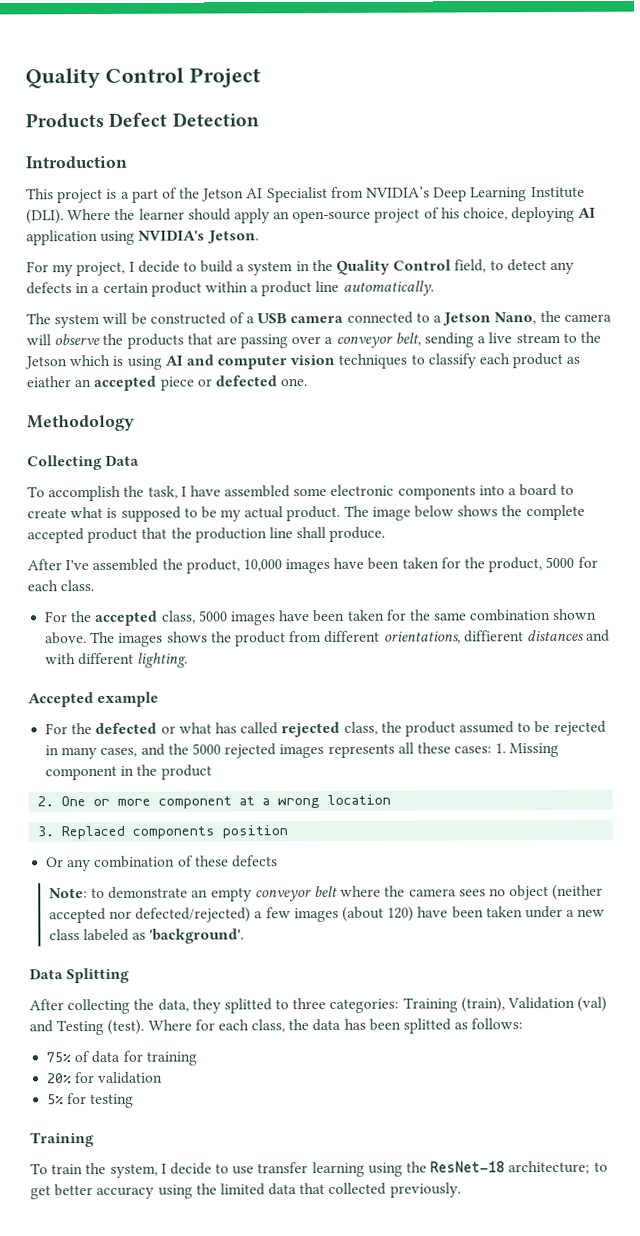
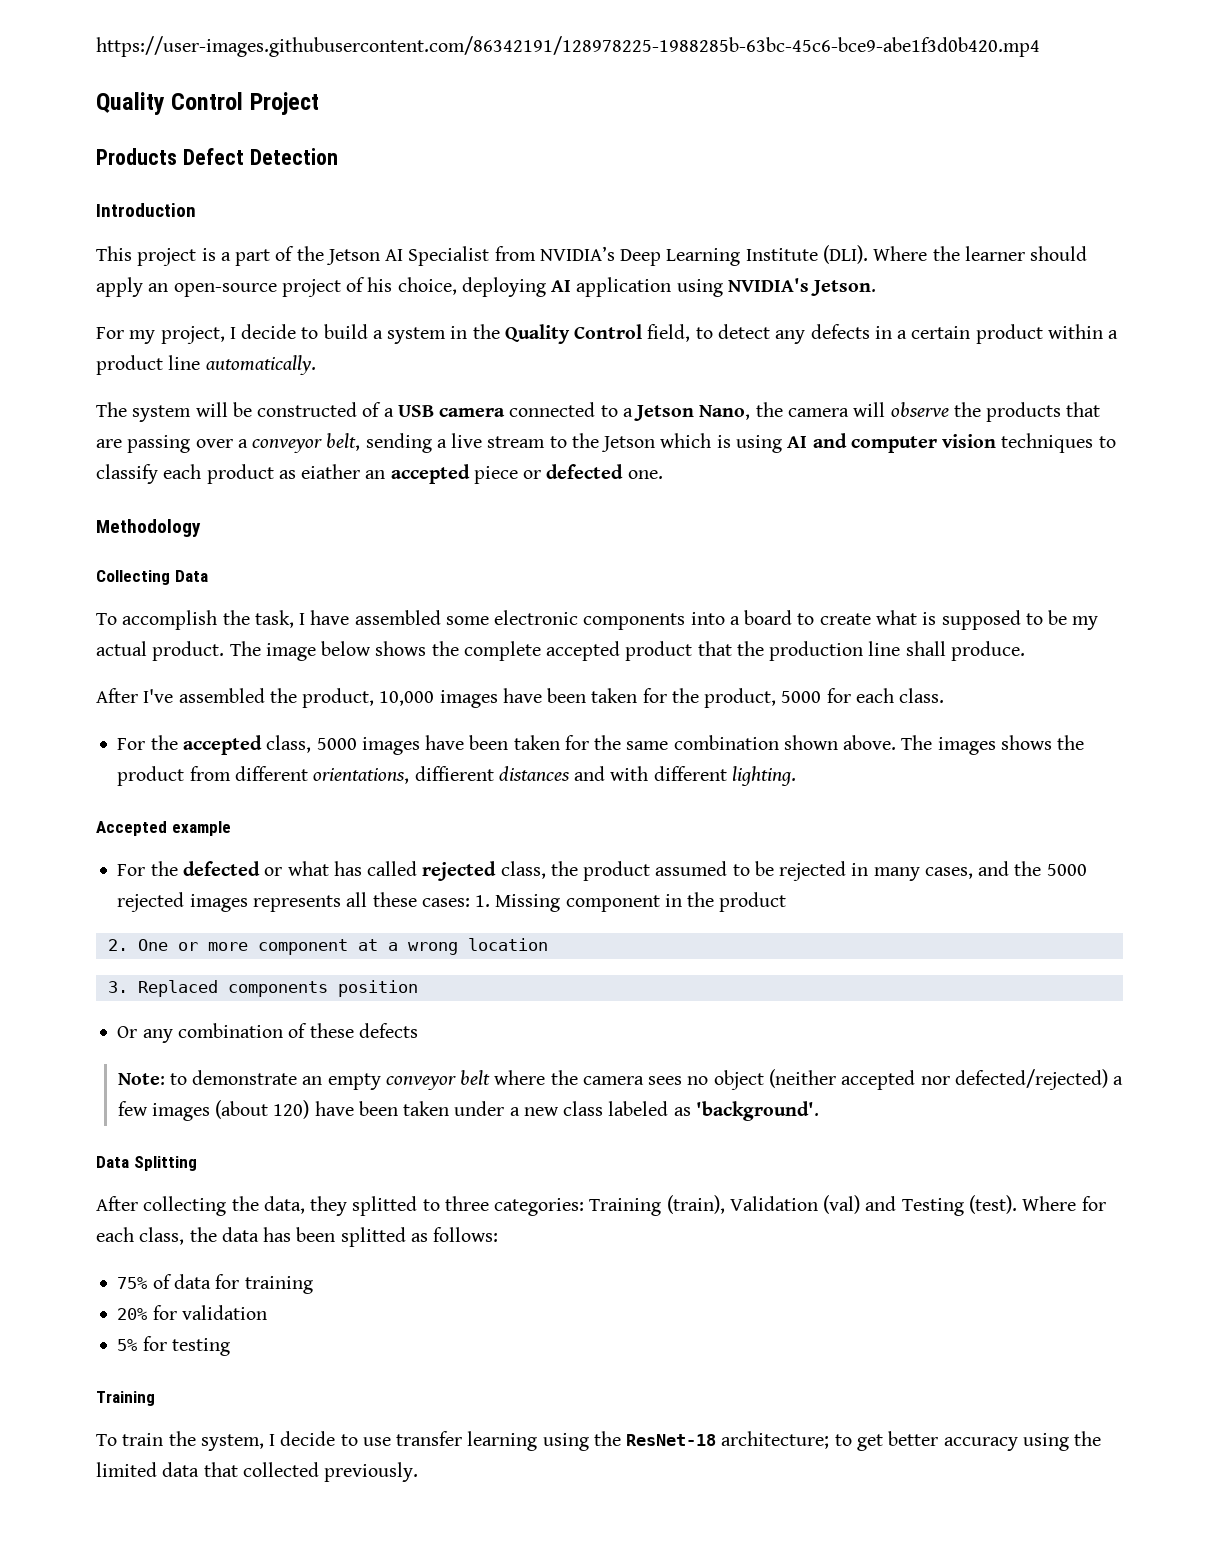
(25, 78) none -> [96,36,1040,57] https://user-images.githubusercontent.com/86342191/128978225-1988285b-63bc-45c6-bce9-abe1f3d0b420.mp4 //

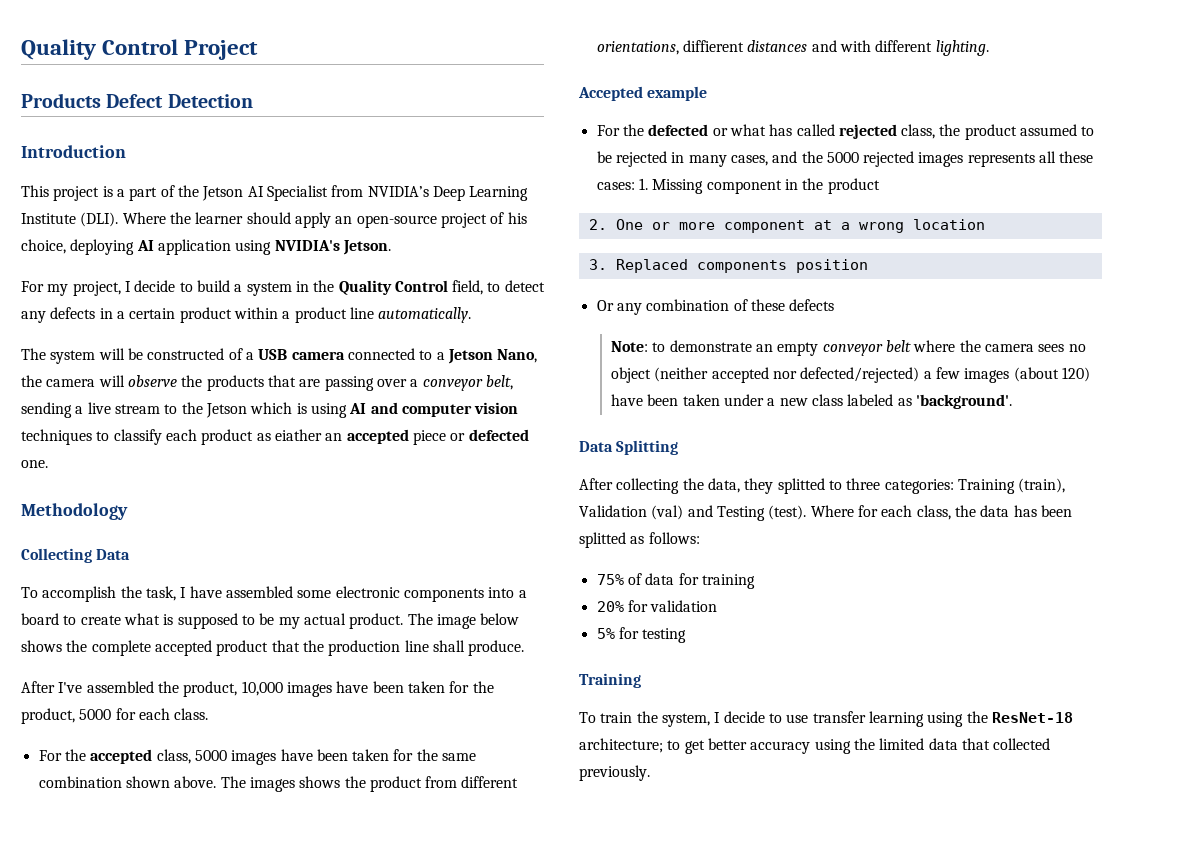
[96,36,1040,57] https://user-images.githubusercontent.com/86342191/128978225-1988285b-63bc-45c6-bce9-abe1f3d0b420.mp4 // -> (21, 49) none

